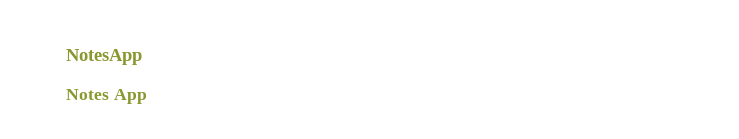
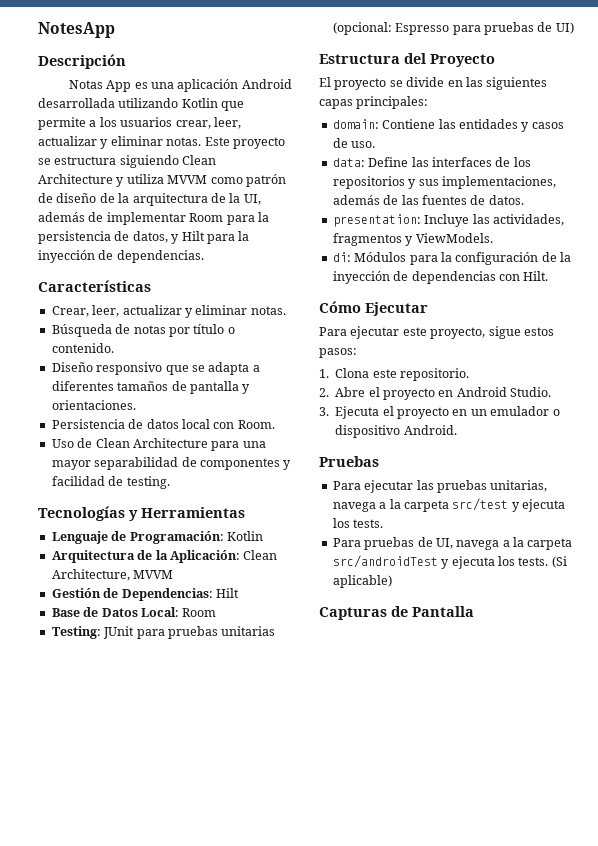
[66,89,147,104] Notes App -> [38,54,126,69] [68,79,292,92] [38,98,245,111] [38,117,241,130] [38,136,285,149] [38,155,217,168] [38,174,286,187] [38,193,261,206] [38,212,269,225] [38,231,250,244] [38,250,204,263] [38,280,151,292] [51,305,286,318] [51,324,235,337] [51,343,114,353] [51,362,260,375] [51,381,251,394] [51,400,136,410] [51,419,275,429] [51,438,266,451] [51,457,292,470] [51,476,170,489] [38,506,245,521] [51,531,263,544] [51,550,278,563] [51,569,174,581] [51,588,239,601] [51,607,217,617] [51,626,276,639] [332,22,574,35] [319,53,495,67] [319,77,548,90] [319,96,429,109] [332,119,564,132] [332,138,376,148] [332,157,531,167] [332,176,556,189] [332,195,524,205] [332,214,564,227] [332,233,493,246] [332,252,571,265] [332,271,549,284] [319,301,428,316] [319,326,554,339] [319,348,357,358] [319,368,469,381] [319,387,552,400] [319,406,560,419] [335,425,457,438] [319,456,379,467] [332,480,548,493] [332,498,565,512] [332,518,384,528] [332,537,573,550] [332,555,567,569] [332,575,392,588] [319,606,474,620] Descripción // Notas App es una aplicación Android desarrollada utilizando Kotlin que permite a los usuarios crear, leer, actualizar y eliminar notas. Este proyecto se estructura siguiendo Clean Architecture y utiliza MVVM como patrón de diseño de la arquitectura de la UI, además de implementar Room para la persistencia de datos, y Hilt para la inyección de dependencias. // Características // Crear, leer, actualizar y eliminar notas. // Búsqueda de notas por título o contenido. // Diseño responsivo que se adapta a diferentes tamaños de pantalla y orientaciones. // Persistencia de datos local con Room. // Uso de Clean Architecture para una mayor separabilidad de componentes y facilidad de testing. // Tecnologías y Herramientas // Lenguaje de Programación: Kotlin // Arquitectura de la Aplicación: Clean Architecture, MVVM // Gestión de Dependencias: Hilt // Base de Datos Local: Room // Testing: JUnit para pruebas unitarias (opcional: Espresso para pruebas de UI) // Estructura del Proyecto // El proyecto se divide en las siguientes capas principales: // domain: Contiene las entidades y casos de uso. // data: Define las interfaces de los repositorios y sus implementaciones, además de las fuentes de datos. // presentation: Incluye las actividades, fragmentos y ViewModels. // di: Módulos para la configuración de la inyección de dependencias con Hilt. // Cómo Ejecutar // Para ejecutar este proyecto, sigue estos pasos: // 1. Clona este repositorio. // 2. Abre el proyecto en Android Studio. // 3. Ejecuta el proyecto en un emulador o dispositivo Android. // Pruebas // Para ejecutar las pruebas unitarias, navega a la carpeta src/test y ejecuta los tests. // Para pruebas de UI, navega a la carpeta src/androidTest y ejecuta los tests. (Si aplicable) // Capturas de Pantalla

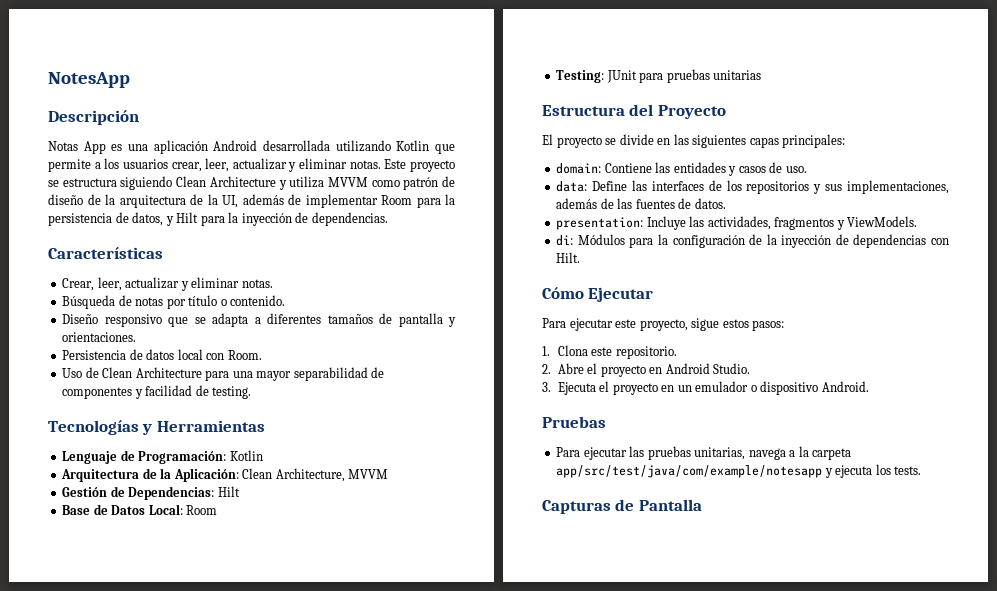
[332,22,574,35] (opcional: Espresso para pruebas de UI) -> (762, 75) none
[452,498,565,512] [332,518,384,528] [332,537,573,550] [332,555,567,569] [332,575,392,588] src/test y ejecuta los tests. // Para pruebas de UI, navega a la carpeta src/androidTest y ejecuta los tests. (Si aplicable) -> [556,464,922,478] app/src/test/java/com/example/notesapp y ejecuta los tests.

